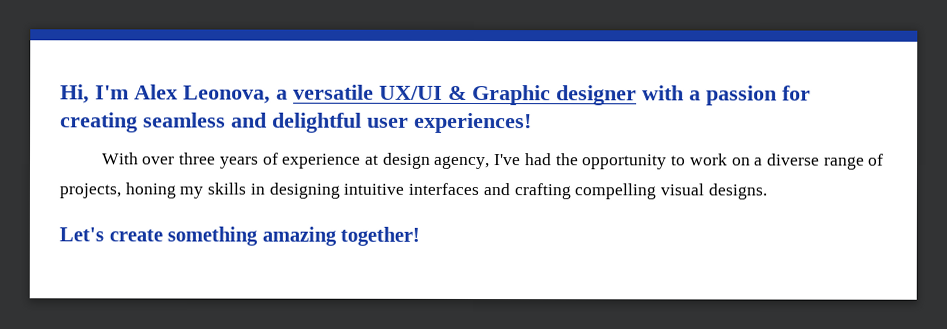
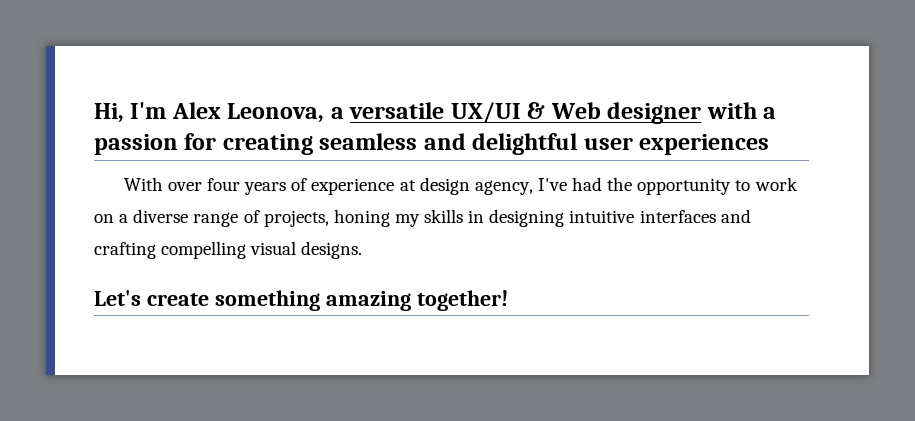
[472,84,551,106] Graphic -> [550,102,601,119] Web
[414,112,532,134] experiences! -> [639,134,770,155] experiences
[178,152,217,165] three -> [207,178,241,191] four

